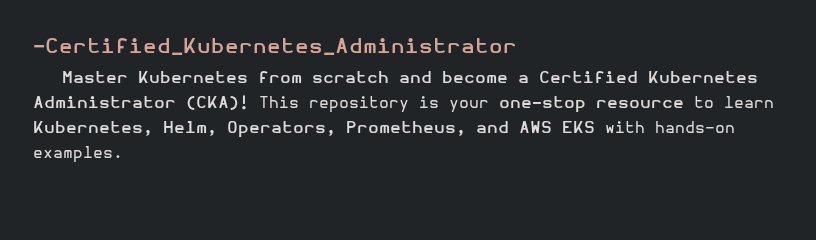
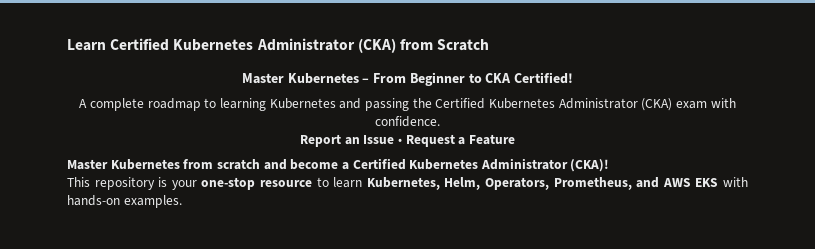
[33,38,517,55] -Certified_Kubernetes_Administrator -> [67,38,490,53] [241,72,574,86] [79,98,736,111] [375,116,440,127] [300,134,515,147] Learn Certified Kubernetes Administrator (CKA) from Scratch // Master Kubernetes – From Beginner to CKA Certified! // A complete roadmap to learning Kubernetes and passing the Certified Kubernetes Administrator (CKA) exam with confidence. // Report an Issue • Request a Feature
(249, 102) none -> (610, 165) //

